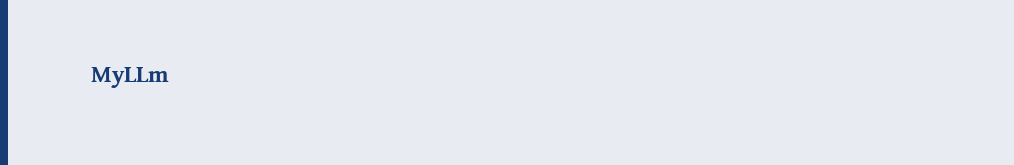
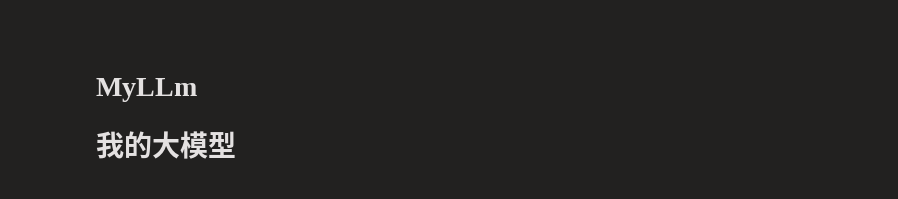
(169, 77) none -> [96,131,236,159] // 我的大模型

